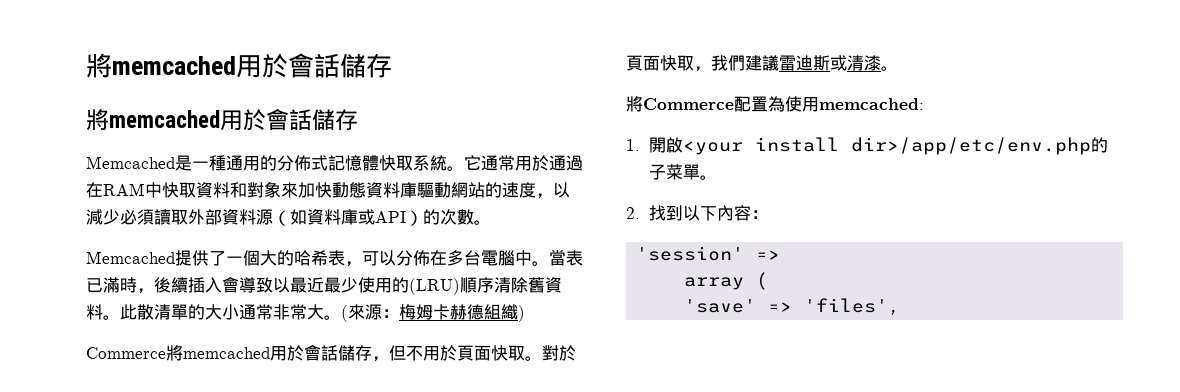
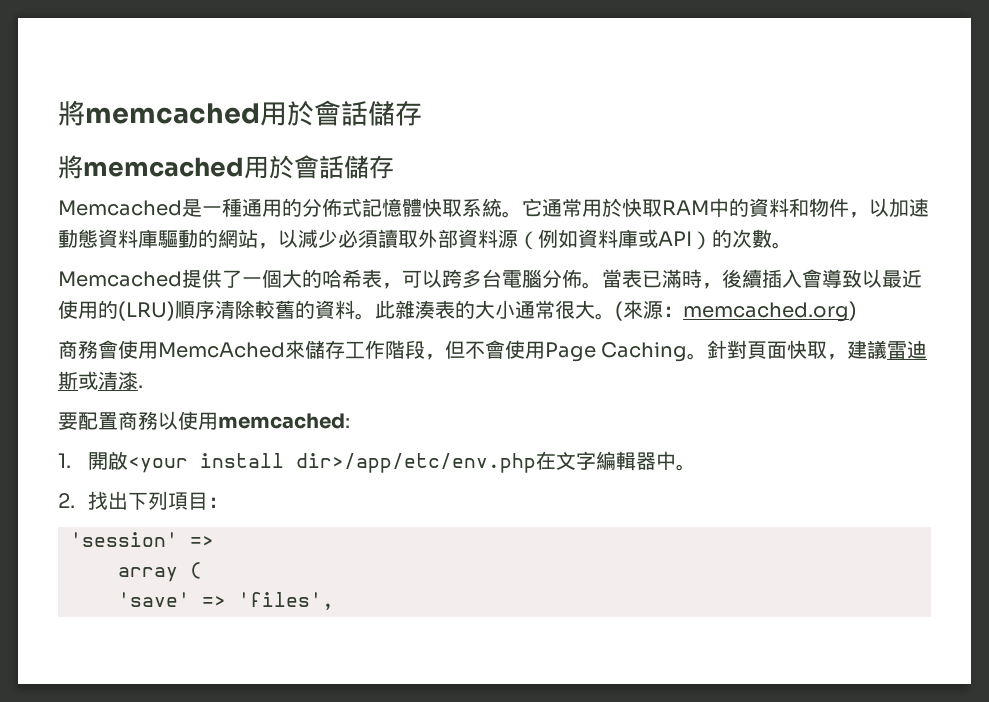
[549,155,583,171] [86,181,332,198] 通過在RAM中快取資料和對象來加快 -> [622,198,929,218] 快取RAM中的資料和物件，以加速
[451,182,536,198] 網站的速度 -> [198,229,258,248] 的網站
(290, 218) none -> [538,229,558,248] 例
[396,250,447,266] 分佈在 -> [442,269,462,288] 跨
[515,250,532,266] 中 -> [542,269,582,288] 分佈
[324,277,358,293] 最少 -> (922, 278) none
[528,277,545,293] 舊 -> [255,300,315,319] 較舊的
[137,304,188,320] 散清單 -> [395,300,455,319] 雜湊表
[273,304,307,320] 非常 -> [555,300,575,319] 很
[399,304,525,322] [86,344,576,362] 梅姆卡赫德組織) // Commerce將memcached用於會話儲存，但不用於頁面快取。對於 -> [683,301,857,322] [58,340,748,362] memcached.org) // 商務會使用MemcAched來儲存工作階段，但不會使用Page Caching。針對
[711,55,745,71] 我們 -> (848, 357) none
[881,66,898,71] [626,96,785,112] 。 // 將Commerce配置為 -> [138,385,143,388] [58,411,178,430] . // 要配置商務以
[1090,137,1108,153] [648,164,700,180] 的子菜單 -> [536,451,677,471] 在文字編輯器中
[665,205,751,221] 到以下內容 -> [108,491,209,510] 出下列項目

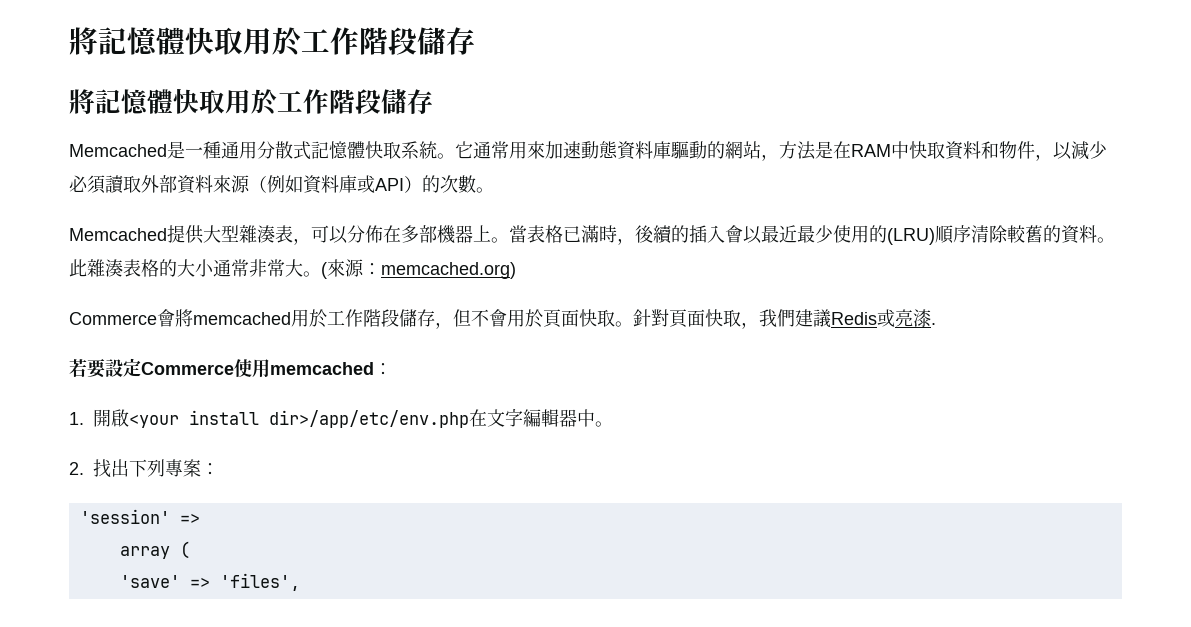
[58,100,422,126] [58,155,344,179] 將memcached用於會話儲存 // 將memcached用於會話 -> [69,27,475,56] [69,88,381,115] 將記憶體快取用於工作階段儲存 // 將記憶體快取用於工作階段
[282,198,342,217] 的分佈 -> [257,141,293,159] 分散
[602,198,889,218] 於快取RAM中的資料和物件，以 -> [527,141,545,159] 來
(278, 246) none -> [779,141,1053,161] 方法是在RAM中快取資料和物件，
(498, 238) none -> [213,175,231,193] 來
[222,269,922,289] 了一個大的哈希表，可以跨多台電腦分佈。當表已滿時，後續插入會導致以最近 -> [203,225,833,245] 大型雜湊表，可以分佈在多部機器上。當表格已滿時，後續的插入會以最近最少
(455, 309) none -> [141,259,159,277] 格
[555,300,575,319] 很 -> [249,259,285,277] 非常
[58,340,425,359] 商務會使用MemcAched來儲存工作階段 -> [69,309,435,328] Commerce會將memcached用於工作階段儲存
[505,340,688,362] 使用Page Caching -> [507,309,615,328] 用於頁面快取
[847,340,928,359] [58,371,143,390] [58,411,350,430] 建議雷迪斯或清漆. // 要配置商務以使用memcached: -> [759,309,936,328] [69,358,392,378] 我們建議Redis或亮漆. // 若要設定Commerce使用memcached：
[168,492,209,510] 項目 -> [165,459,201,477] 專案

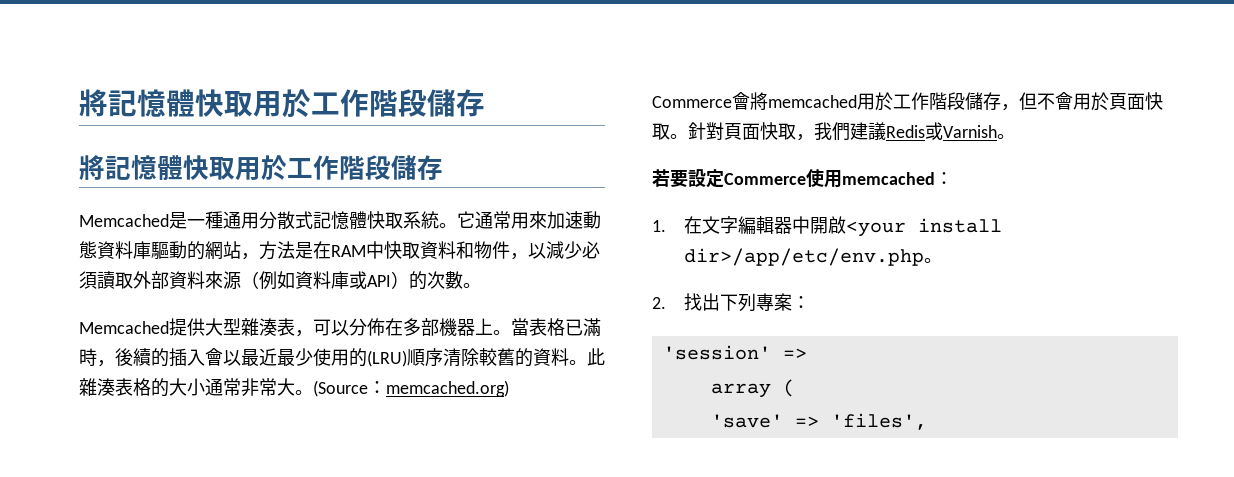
[321,259,364,279] (來源 -> [313,380,368,397] (Source
[895,309,936,327] 亮漆. -> [943,125,1015,139] Varnish。
[93,408,595,428] 開啟<your install dir>/app/etc/env.php在文字編輯器中 -> [683,216,1002,237] [683,248,924,266] 在文字編輯器中開啟<your install dir>/app/etc/env.php

